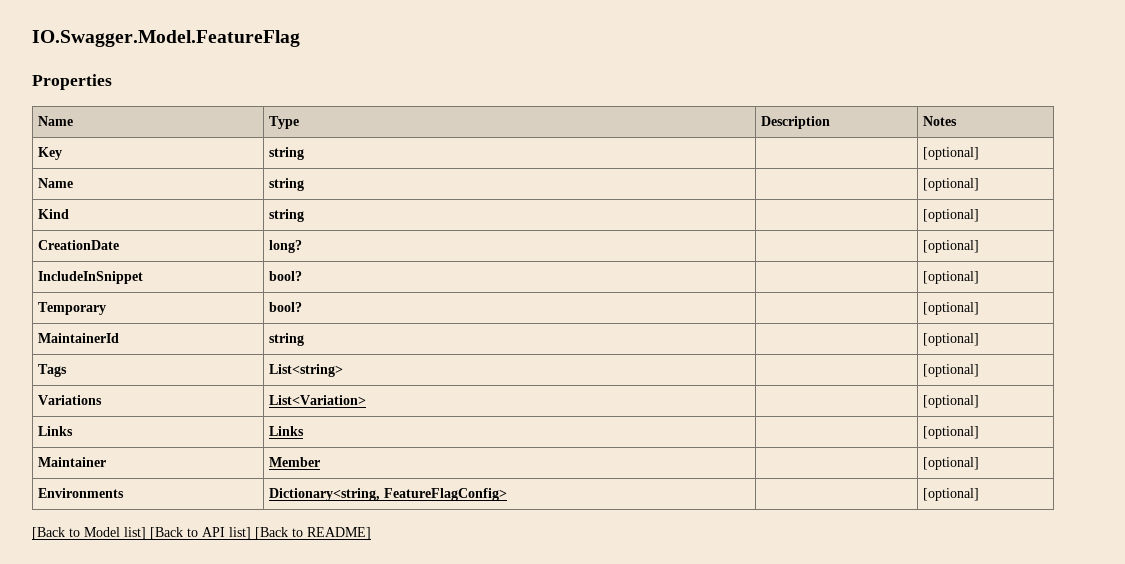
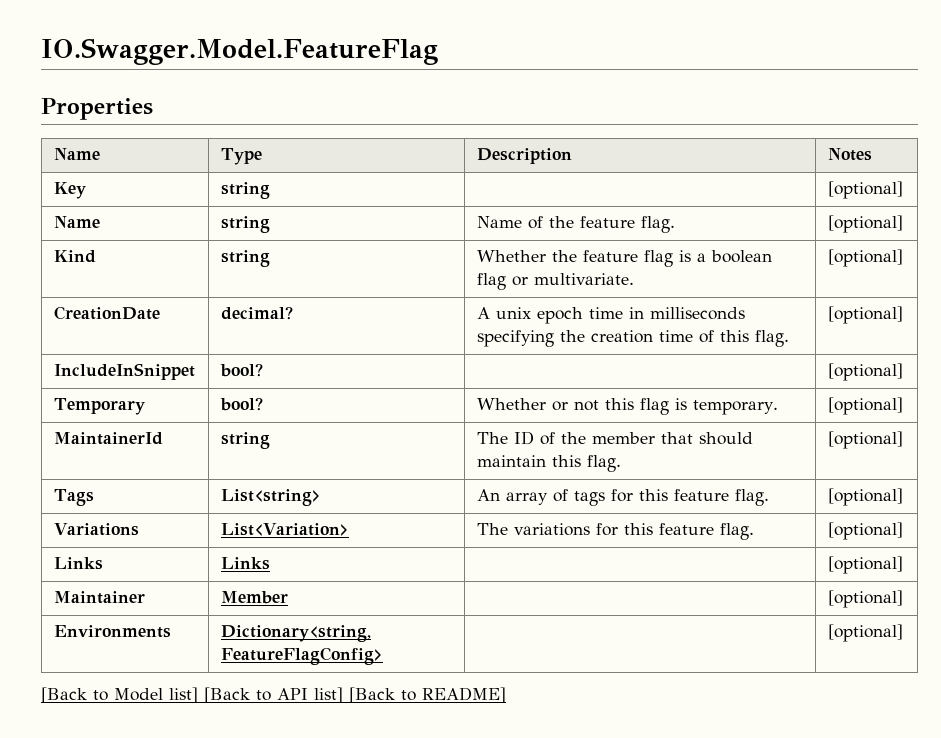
[923,178,980,191] [38,209,70,219] [269,209,305,222] [923,209,980,222] [38,240,120,250] [269,240,303,253] | [optional] // Kind | string | | [optional] // CreationDate | long? | -> [476,216,675,233] [827,215,903,233] [53,250,96,263] [220,250,270,267] [476,250,772,267] [476,273,634,290] [827,249,903,267] [53,306,160,320] [220,306,293,320] [476,307,745,324] [476,330,789,347] Name of the feature flag. | [optional] // Kind | string | Whether the feature flag is a boolean flag or multivariate. | [optional] // CreationDate | decimal? | A unix epoch time in milliseconds specifying the creation time of this flag.
[923,302,980,315] [38,333,120,343] [269,333,305,346] [923,333,980,346] [38,364,68,377] [269,364,344,377] [923,364,980,377] [38,395,103,405] [269,395,367,405] | [optional] // MaintainerId | string | | [optional] // Tags | List<string> | | [optional] // Variations | List<Variation> | -> [476,398,778,415] [827,397,903,415] [53,432,163,445] [220,432,270,449] [476,431,753,445] [476,455,621,472] [827,431,903,449] [53,489,94,506] [220,489,321,506] [476,489,769,506] [827,488,903,506] [53,523,139,536] [220,523,349,536] [476,523,754,540] Whether or not this flag is temporary. | [optional] // MaintainerId | string | The ID of the member that should maintain this flag. | [optional] // Tags | List<string> | An array of tags for this feature flag. | [optional] // Variations | List<Variation> | The variations for this feature flag.

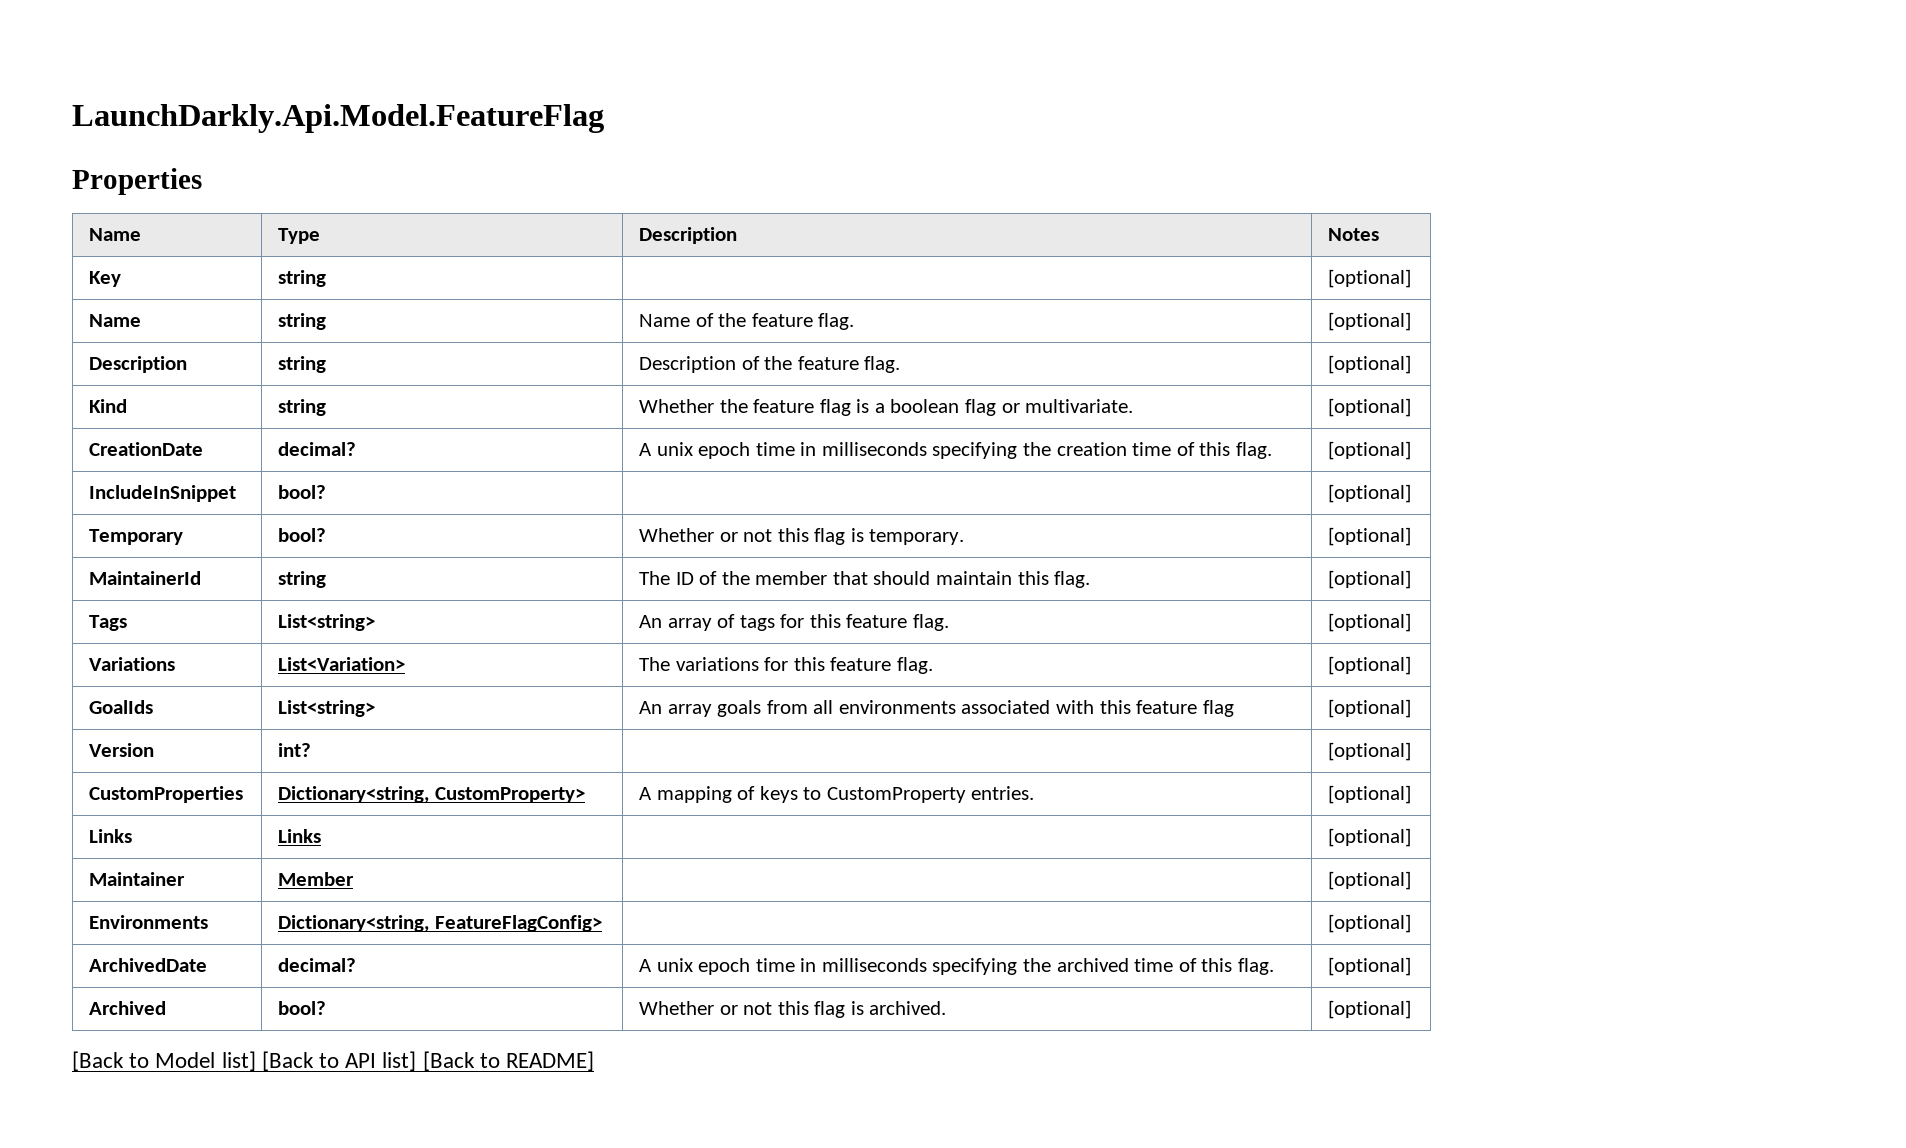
[41,38,438,65] IO.Swagger.Model.FeatureFlag -> [72,104,604,133] LaunchDarkly.Api.Model.FeatureFlag
(903, 224) none -> [89,356,188,373] [278,356,327,373] [639,356,901,373] [1328,355,1412,374] // Description | string | Description of the feature flag. | [optional]
(903, 531) none -> [89,700,154,714] [278,700,376,717] [639,700,1234,717] [1328,699,1412,718] [89,743,155,757] [278,743,312,757] [1328,742,1412,761] [89,786,244,803] [278,786,585,803] [639,786,1035,803] [1328,785,1412,804] // GoalIds | List<string> | An array goals from all environments associated with this feature flag | [optional] // Version | int? | | [optional] // CustomProperties | Dictionary<string, CustomProperty> | A mapping of keys to CustomProperty entries. | [optional]
(903, 633) none -> [89,958,208,972] [278,958,357,972] [639,958,1274,975] [1328,957,1412,976] [89,1001,167,1015] [278,1001,327,1015] [639,1001,947,1018] [1328,1000,1412,1019] // ArchivedDate | decimal? | A unix epoch time in milliseconds specifying the archived time of this flag. | [optional] // Archived | bool? | Whether or not this flag is archived. | [optional]

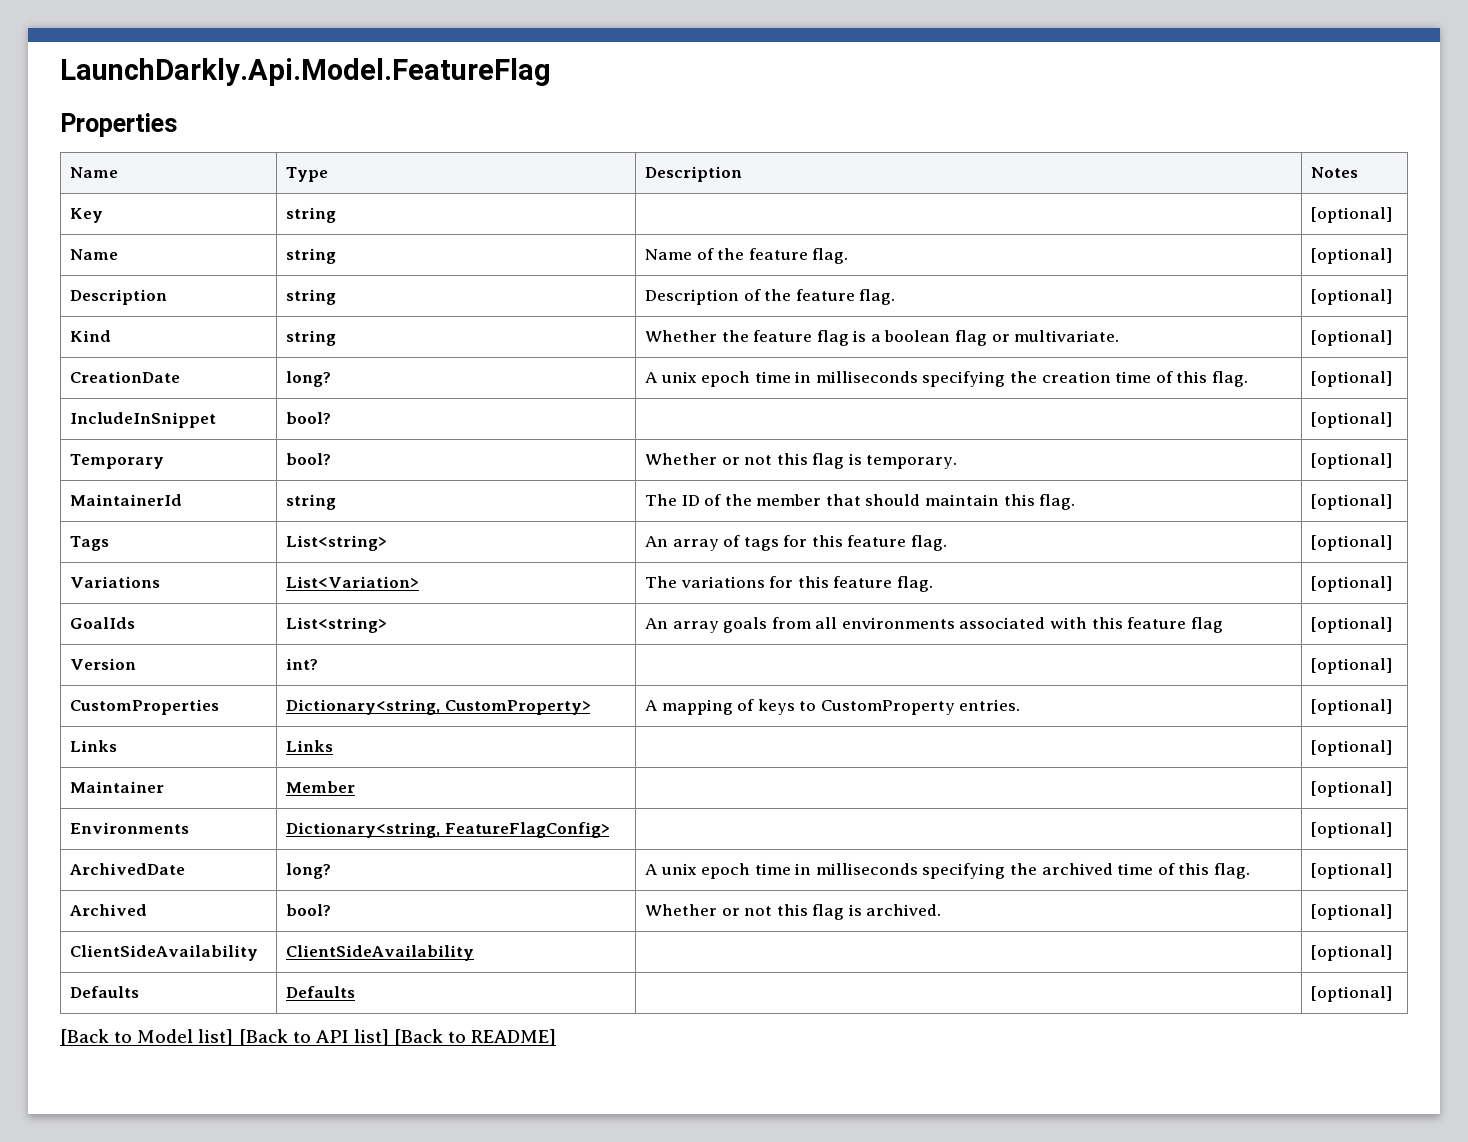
[278,442,357,456] decimal? -> [285,371,331,387] long?
[278,958,357,972] decimal? -> [285,863,331,879] long?
(1412, 1009) none -> [69,945,258,961] [285,945,474,961] [1310,945,1392,961] [69,986,139,998] [285,986,355,998] [1310,986,1392,1002] // ClientSideAvailability | ClientSideAvailability | | [optional] // Defaults | Defaults | | [optional]

